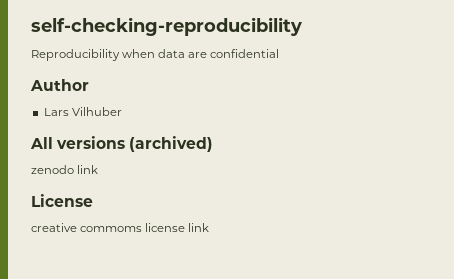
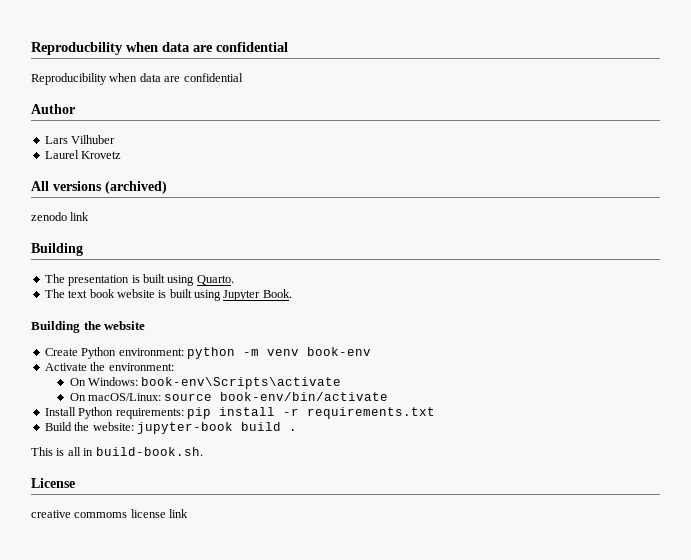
[31,17,302,36] self-checking-reproducibility -> [31,42,288,55] Reproducbility when data are confidential
(122, 111) none -> [44,150,122,159] // Laurel Krovetz
(99, 169) none -> [31,243,83,256] [44,274,234,286] [44,289,292,301] [31,321,146,333] [44,347,371,359] [44,362,174,371] [69,377,342,389] [69,392,389,401] [44,407,435,419] [44,422,297,434] [31,447,203,456] // Building // The presentation is built using Quarto. // The text book website is built using Jupyter Book. // Building the website // Create Python environment: python -m venv book-env // Activate the environment: // On Windows: book-env\Scripts\activate // On macOS/Linux: source book-env/bin/activate // Install Python requirements: pip install -r requirements.txt // Build the website: jupyter-book build . // This is all in build-book.sh.

